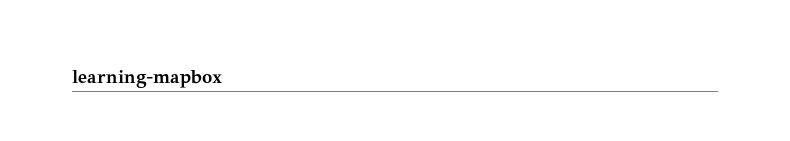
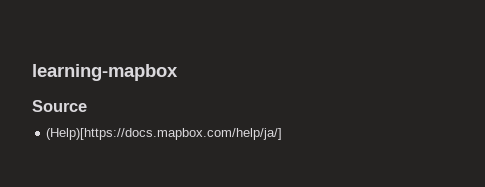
(222, 79) none -> [32,100,87,112] [46,128,283,140] // Source // (Help)[https://docs.mapbox.com/help/ja/]

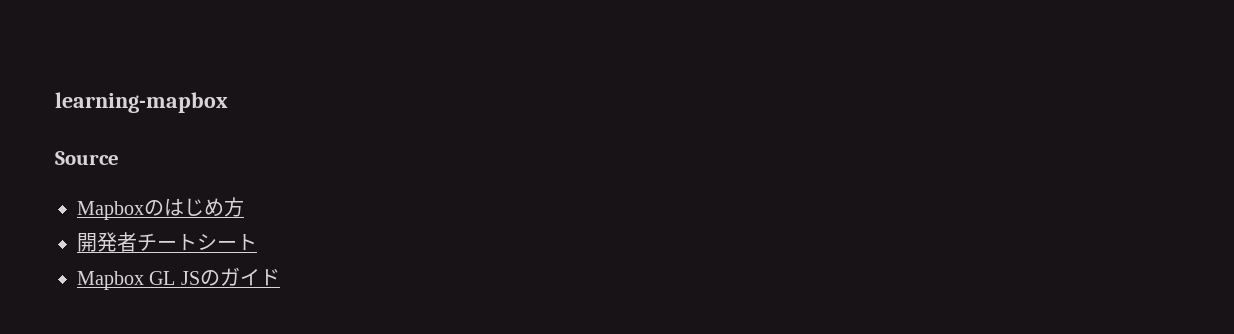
[46,128,283,140] (Help)[https://docs.mapbox.com/help/ja/] -> [77,197,244,220] [77,232,257,252] [77,267,280,290] Mapboxのはじめ方 // 開発者チートシート // Mapbox GL JSのガイド

